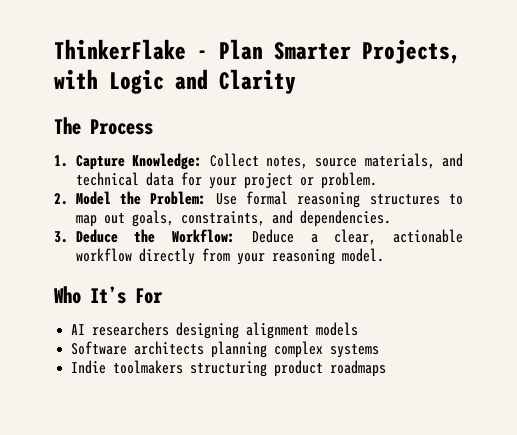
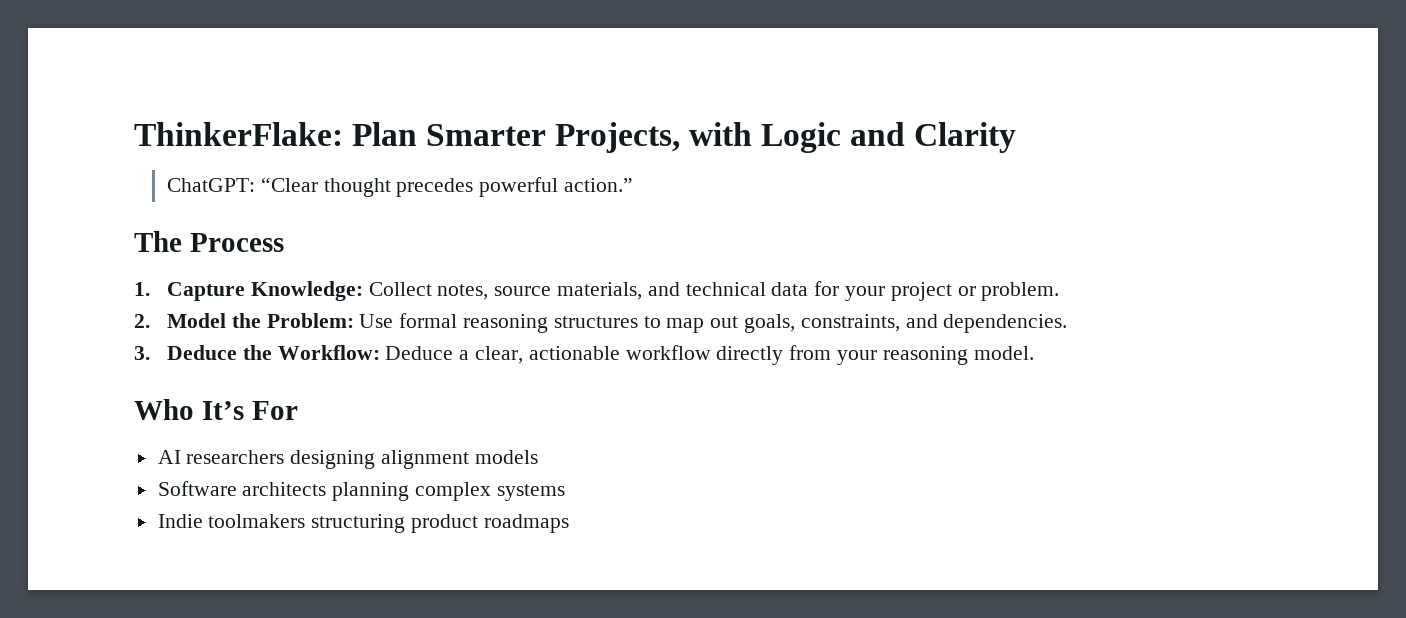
[54,39,208,60] ThinkerFlake - -> [134,122,343,146] ThinkerFlake:
(296, 81) none -> [166,177,633,197] // ChatGPT: “Clear thought precedes powerful action.”

